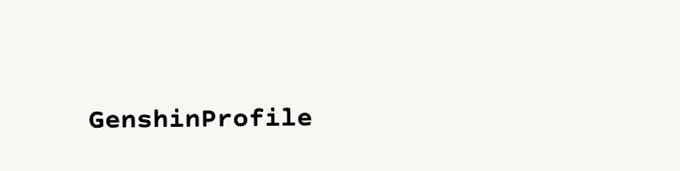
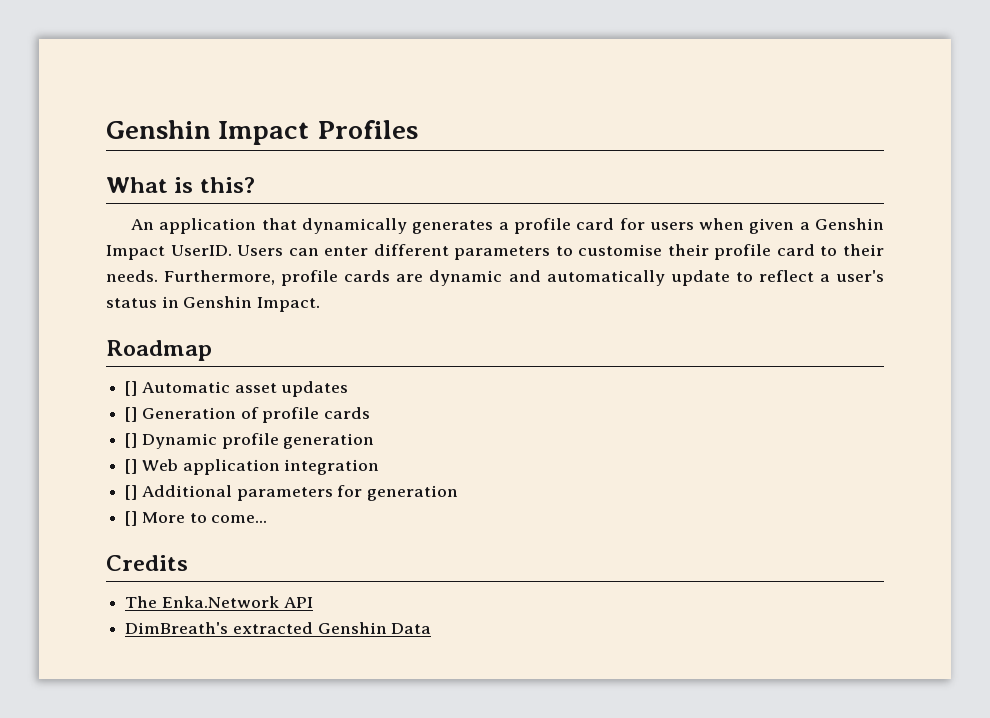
[88,106,313,129] GenshinProfile -> [106,120,418,145] [106,177,255,193] [131,218,885,234] [106,244,885,260] [106,270,885,286] [106,296,321,312] [106,340,212,361] [125,381,349,397] [125,407,371,423] [125,433,375,449] [125,459,380,475] [125,485,459,501] [125,511,268,526] [106,555,188,571] [125,596,313,608] [125,622,432,634] Genshin Impact Profiles // What is this? // An application that dynamically generates a profile card for users when given a Genshin Impact UserID. Users can enter different parameters to customise their profile card to their needs. Furthermore, profile cards are dynamic and automatically update to reflect a user's status in Genshin Impact. // Roadmap // [] Automatic asset updates // [] Generation of profile cards // [] Dynamic profile generation // [] Web application integration // [] Additional parameters for generation // [] More to come... // Credits // The Enka.Network API // DimBreath's extracted Genshin Data

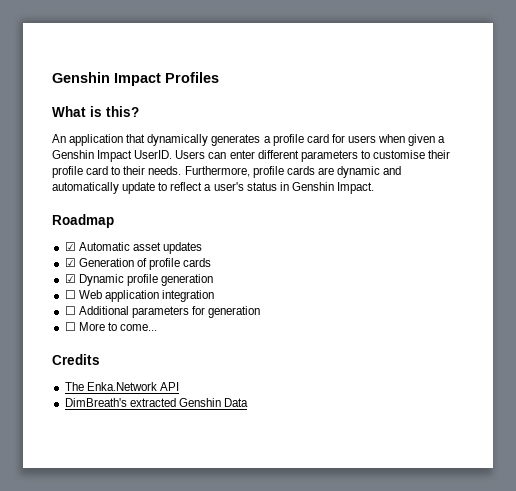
[125,381,138,396] [] -> [64,242,76,251] ☑
[125,407,138,422] [] -> [64,258,76,267] ☑
[125,433,138,448] [] -> [64,274,76,283] ☑
[125,459,138,474] [] -> [64,290,76,299] ☐
[125,485,138,500] [] -> [64,306,76,315] ☐
[125,511,138,526] [] -> [64,322,76,331] ☐

